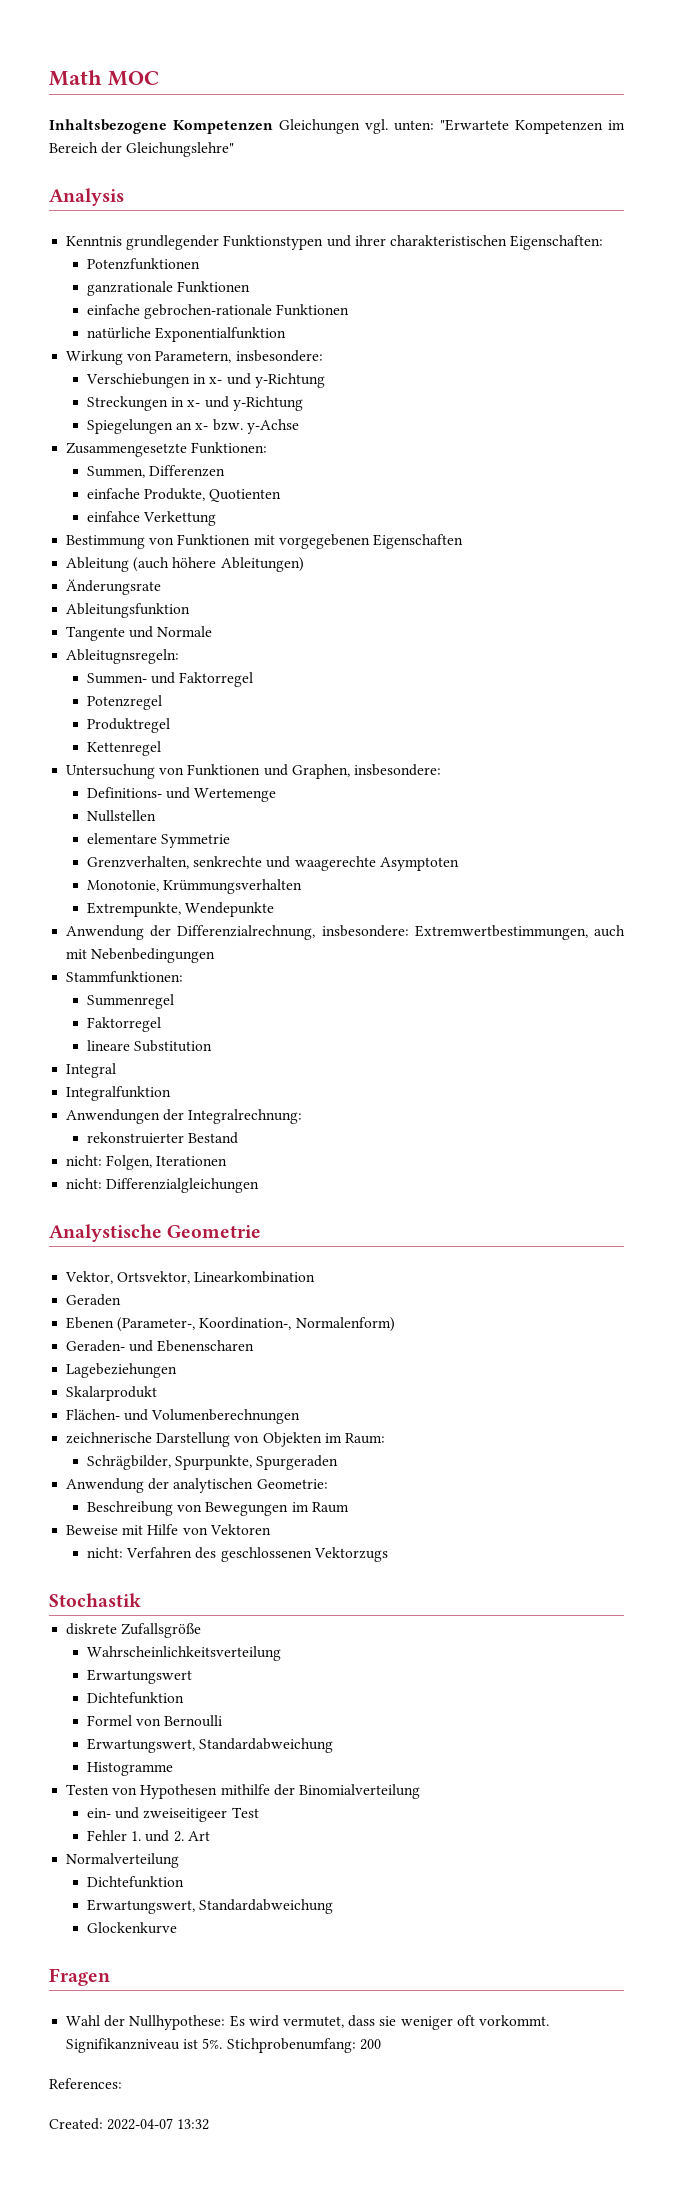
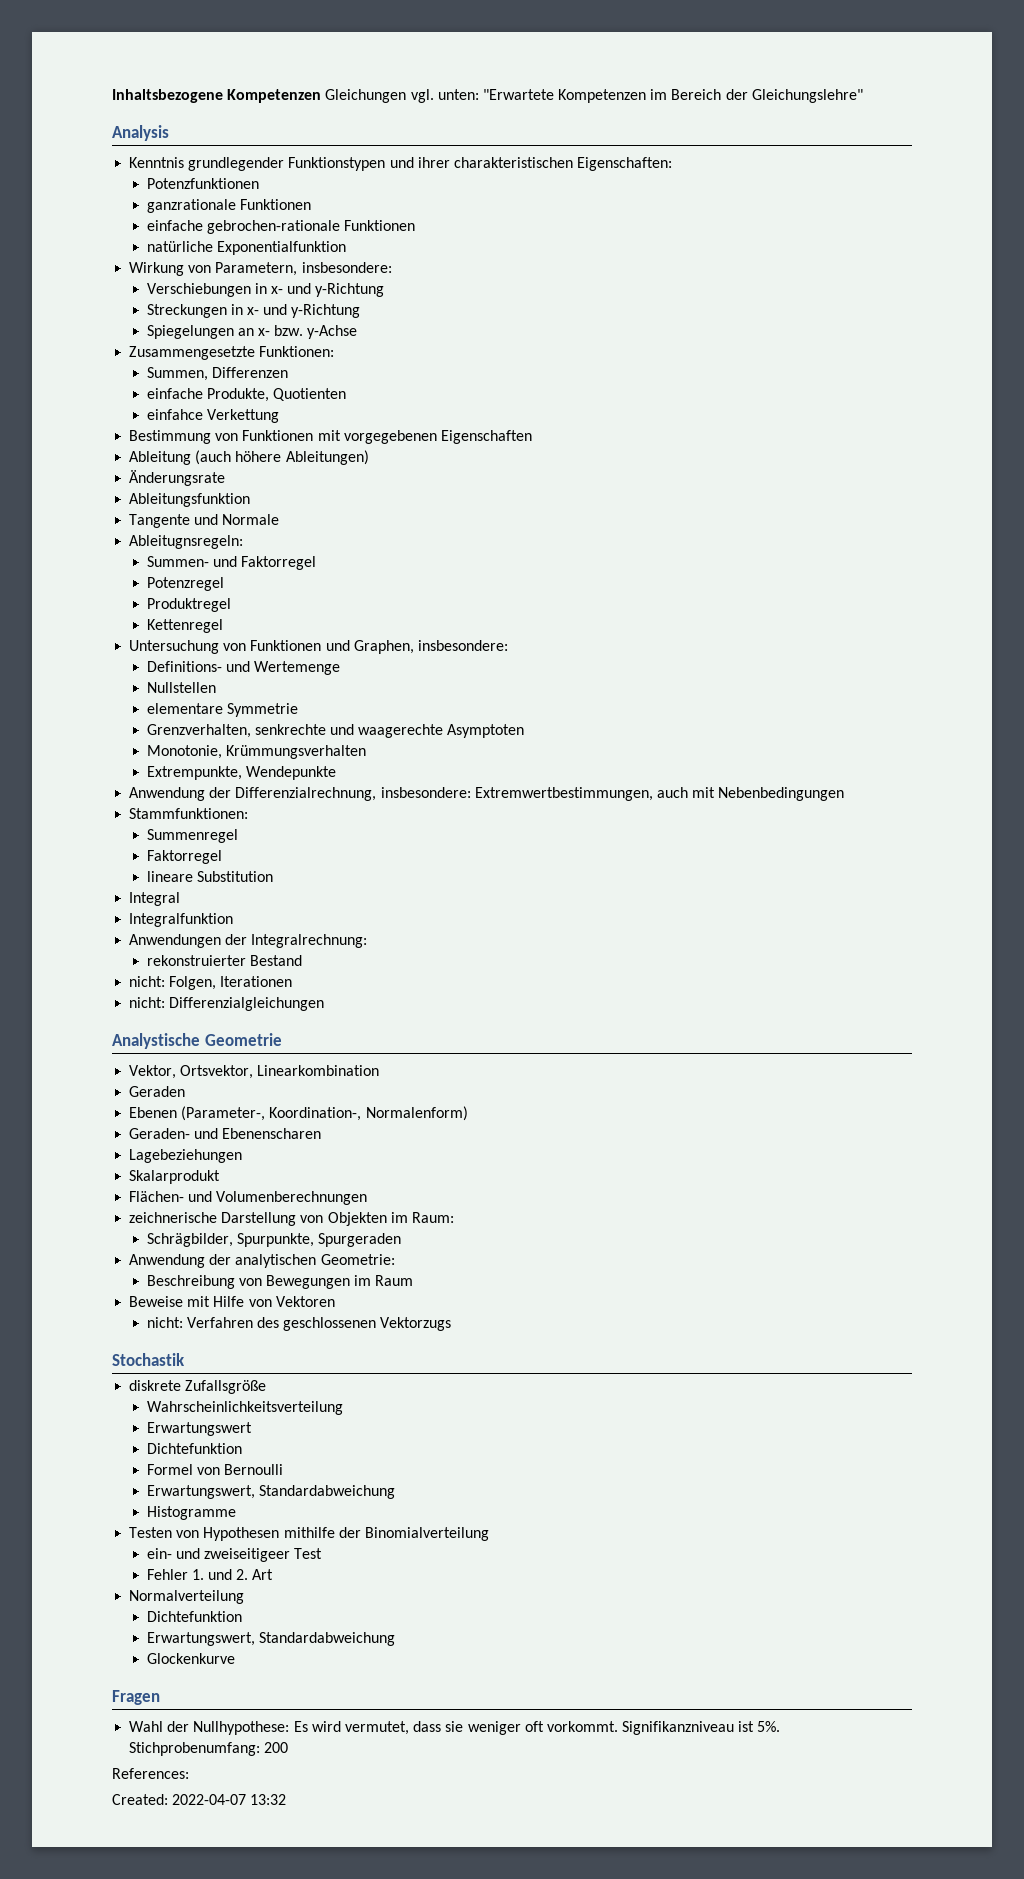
[49,70,160,86] Math MOC // -> (112, 96) none

